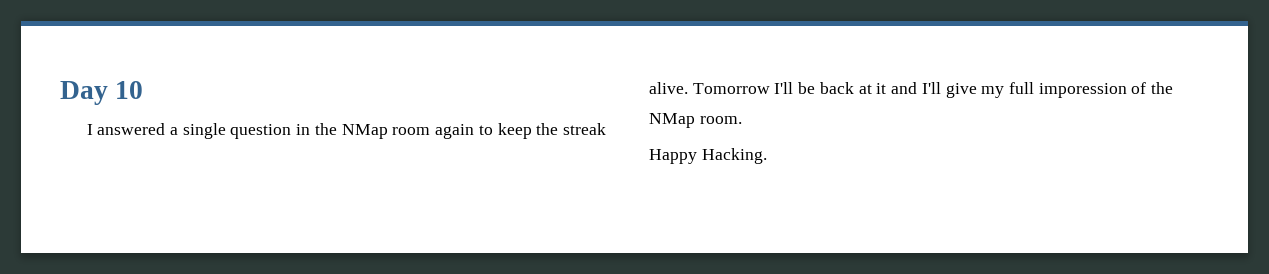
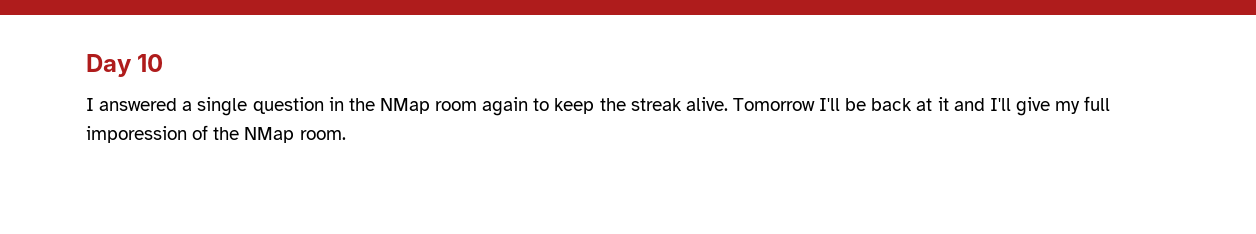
[649,148,767,164] // Happy Hacking. -> (346, 135) none

